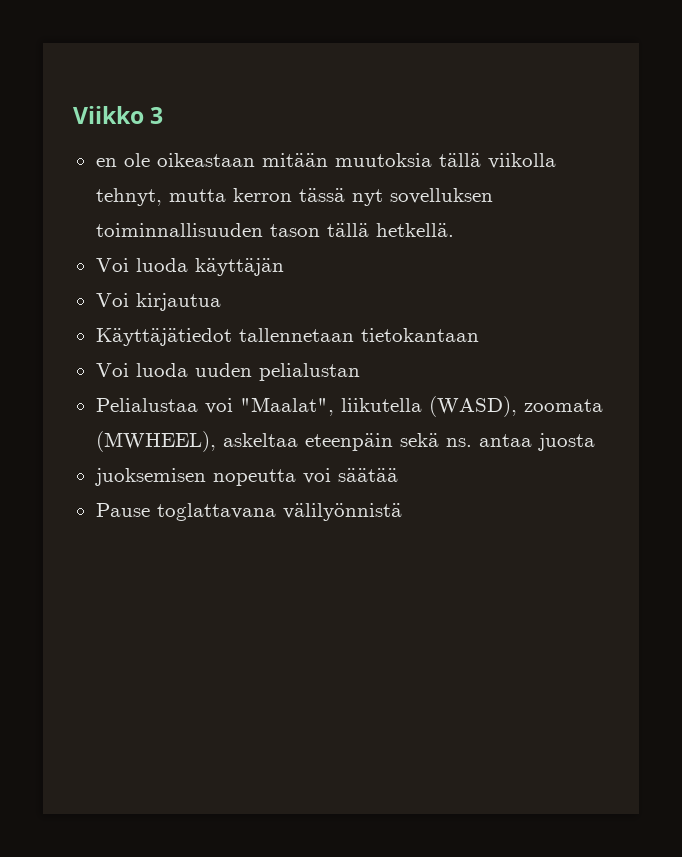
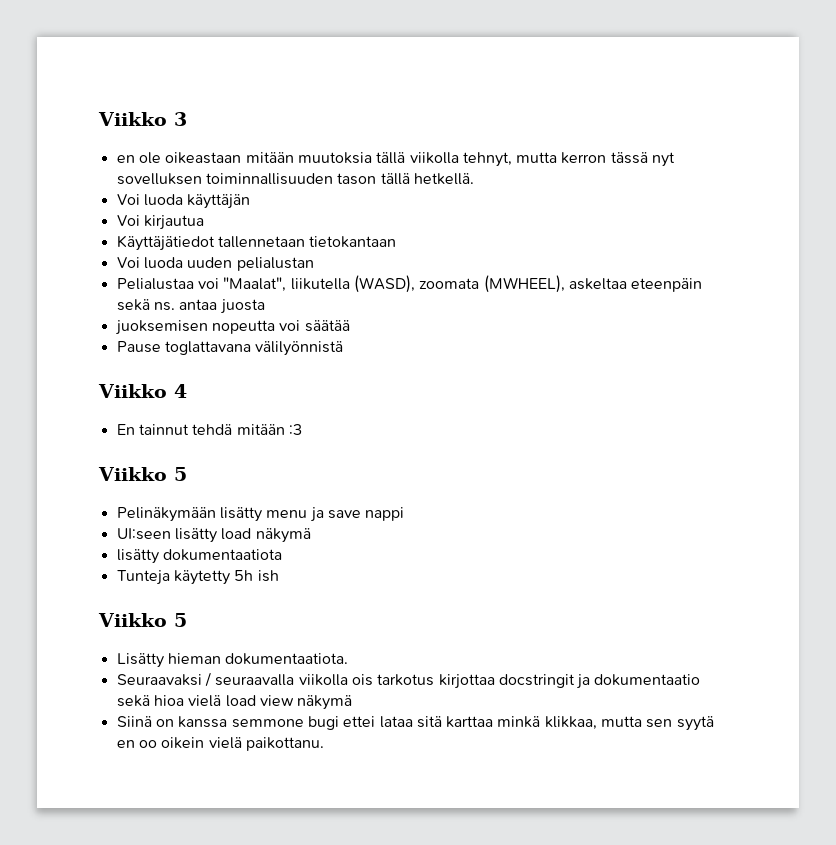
(402, 512) none -> [98,384,187,398] [116,424,302,435] [98,467,187,481] [116,507,405,522] [116,528,311,543] [116,549,282,564] [116,570,279,585] [98,613,187,627] [116,653,349,668] [116,672,701,689] [116,695,353,710] [116,716,714,731] [116,737,324,751] // Viikko 4 // En tainnut tehdä mitään :3 // Viikko 5 // Pelinäkymään lisätty menu ja save nappi // UI:seen lisätty load näkymä // lisätty dokumentaatiota // Tunteja käytetty 5h ish // Viikko 5 // Lisätty hieman dokumentaatiota. // Seuraavaksi / seuraavalla viikolla ois tarkotus kirjottaa docstringit ja dokumentaatio sekä hioa vielä load view näkymä // Siinä on kanssa semmone bugi ettei lataa sitä karttaa minkä klikkaa, mutta sen syytä en oo oikein vielä paikottanu.

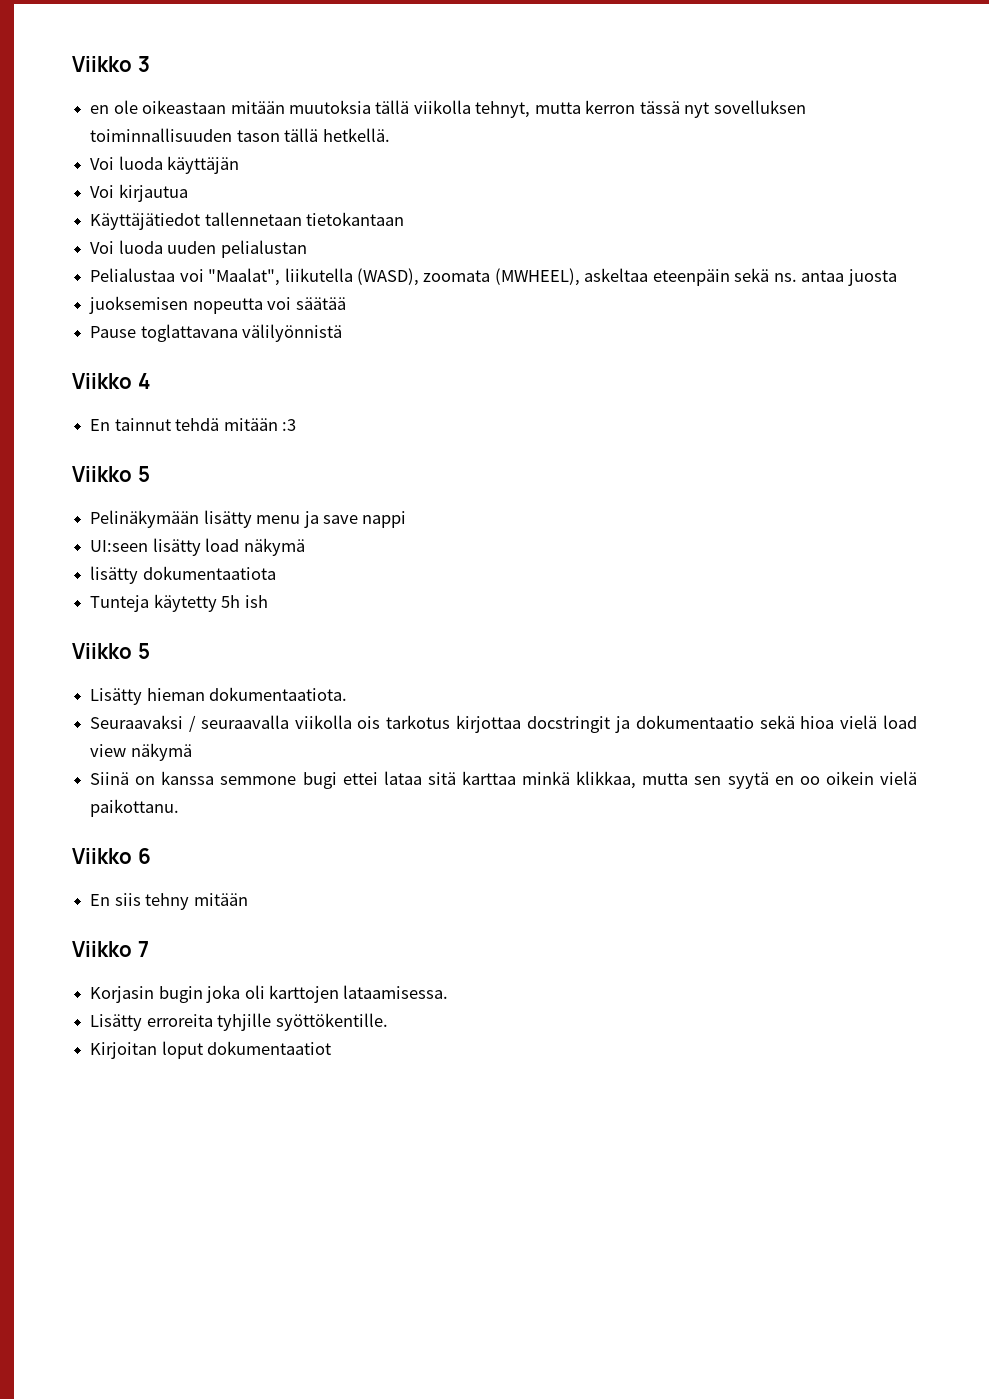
(324, 744) none -> [72,848,151,864] [90,893,248,910] [72,941,149,957] [90,985,449,1003] [90,1013,388,1031] [90,1041,332,1059] // Viikko 6 // En siis tehny mitään // Viikko 7 // Korjasin bugin joka oli karttojen lataamisessa. // Lisätty erroreita tyhjille syöttökentille. // Kirjoitan loput dokumentaatiot

